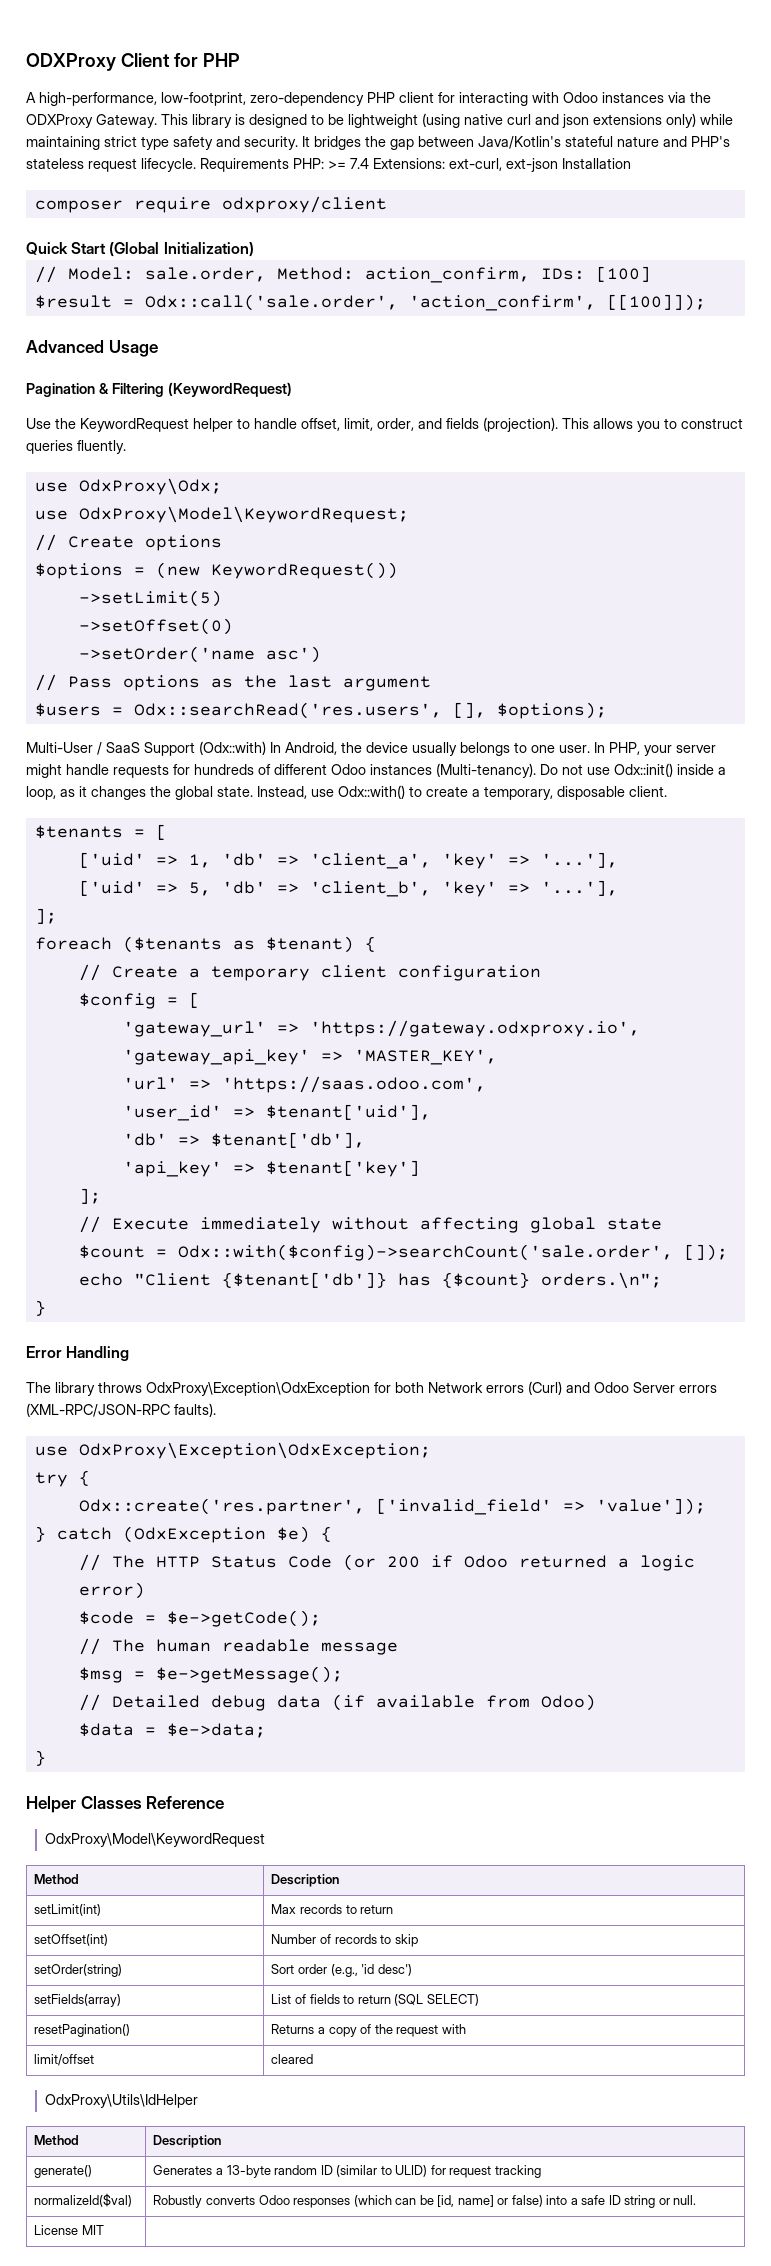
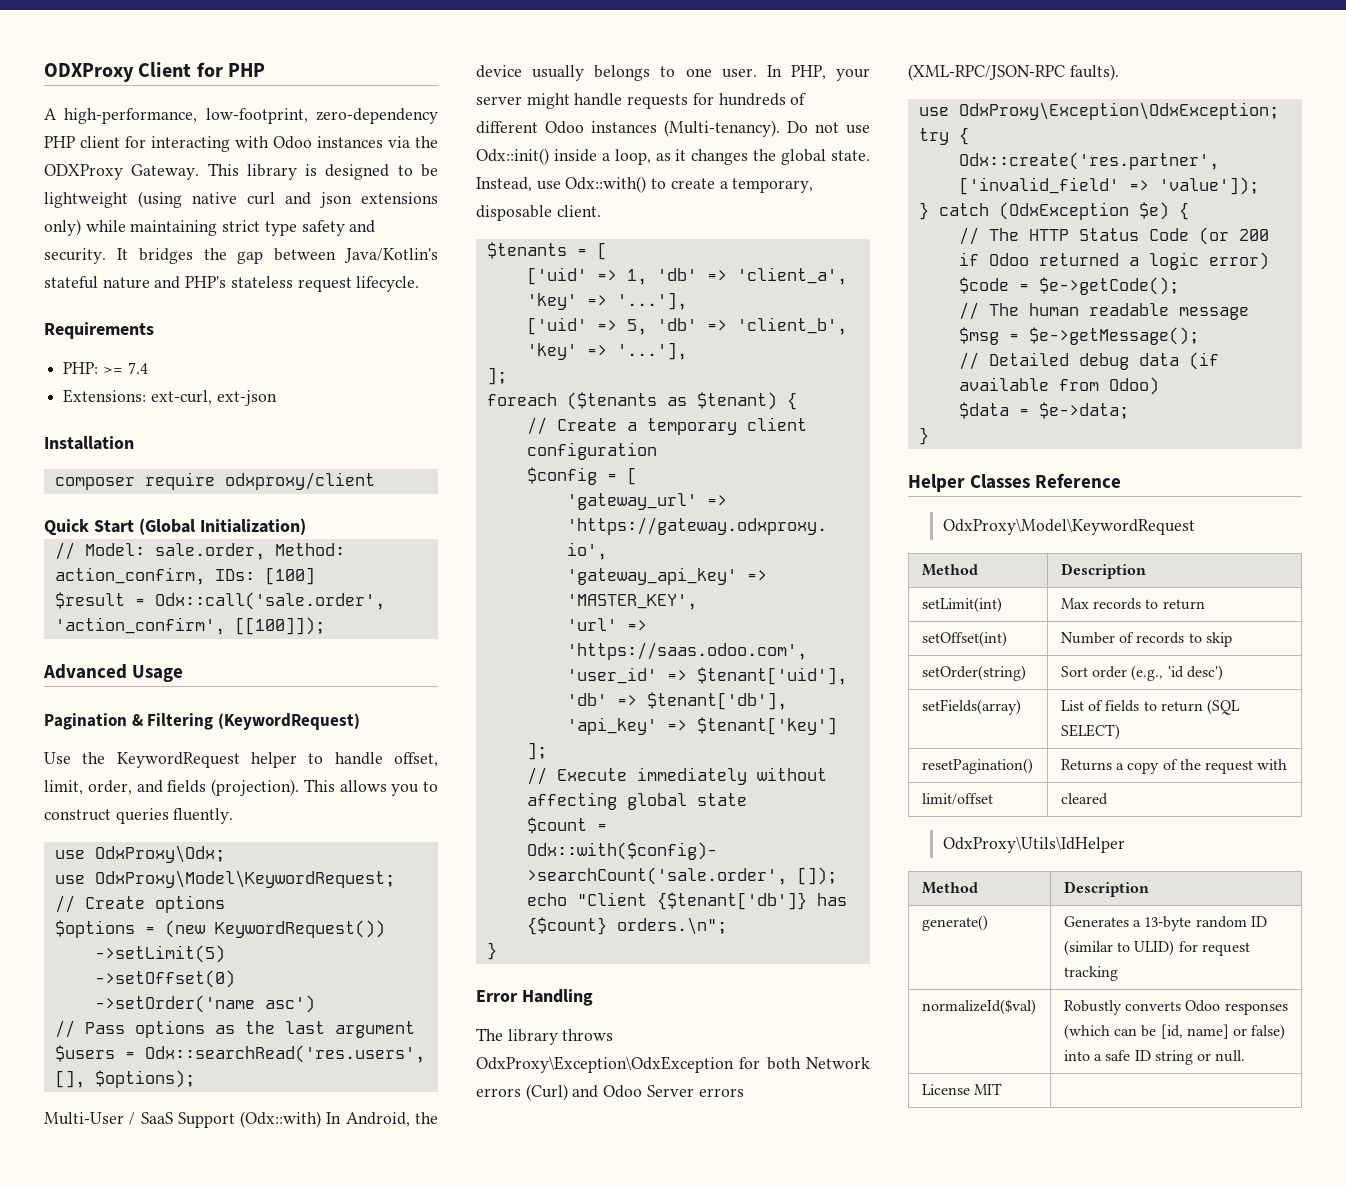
(196, 165) none -> (420, 284) //
(289, 165) none -> (154, 330) //
(369, 163) none -> (148, 368) //
(558, 165) none -> (277, 398) //

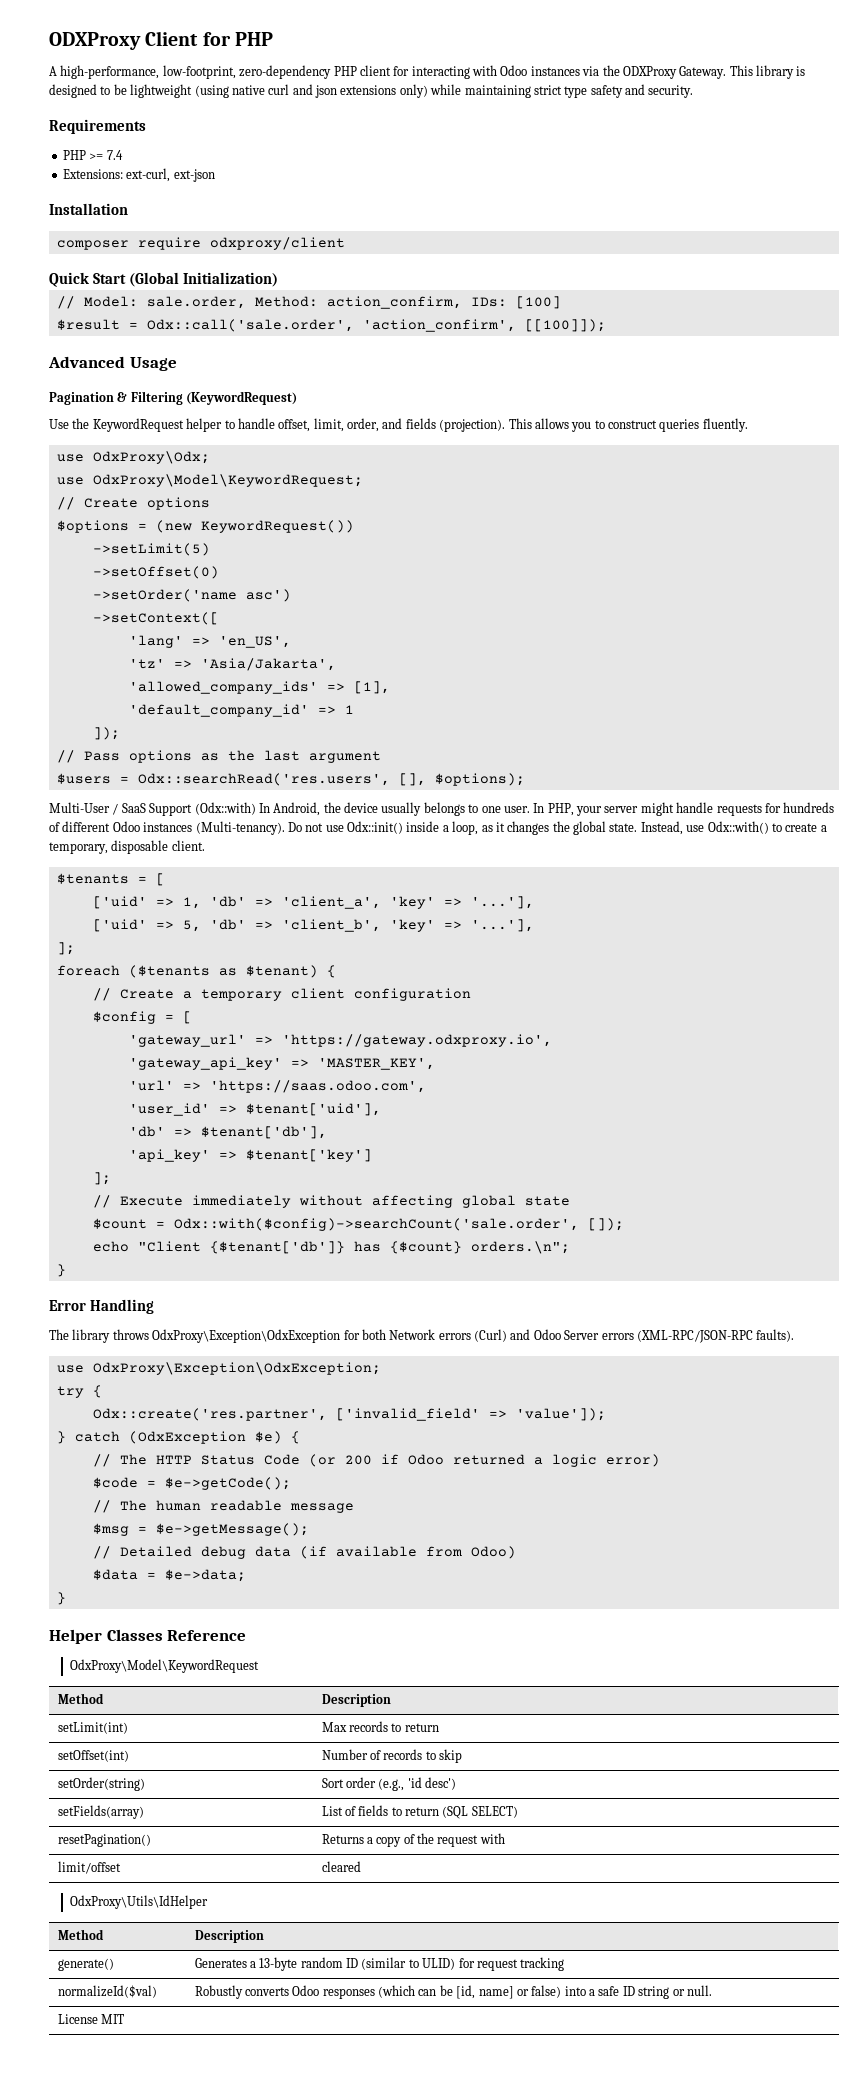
[116,248,438,264] [44,276,420,292] It bridges the gap between Java/Kotlin's stateful nature and PHP's stateless request lifecycle. -> (694, 91) none
[63,362,99,374] PHP: -> [62,150,86,160] PHP
(315, 1004) none -> [92,612,219,625] [128,635,291,648] [128,658,336,671] [128,681,390,694] [128,704,354,717] [92,727,120,740] // ->setContext([ // 'lang' => 'en_US', // 'tz' => 'Asia/Jakarta', // 'allowed_company_ids' => [1], // 'default_company_id' => 1 // ]);

